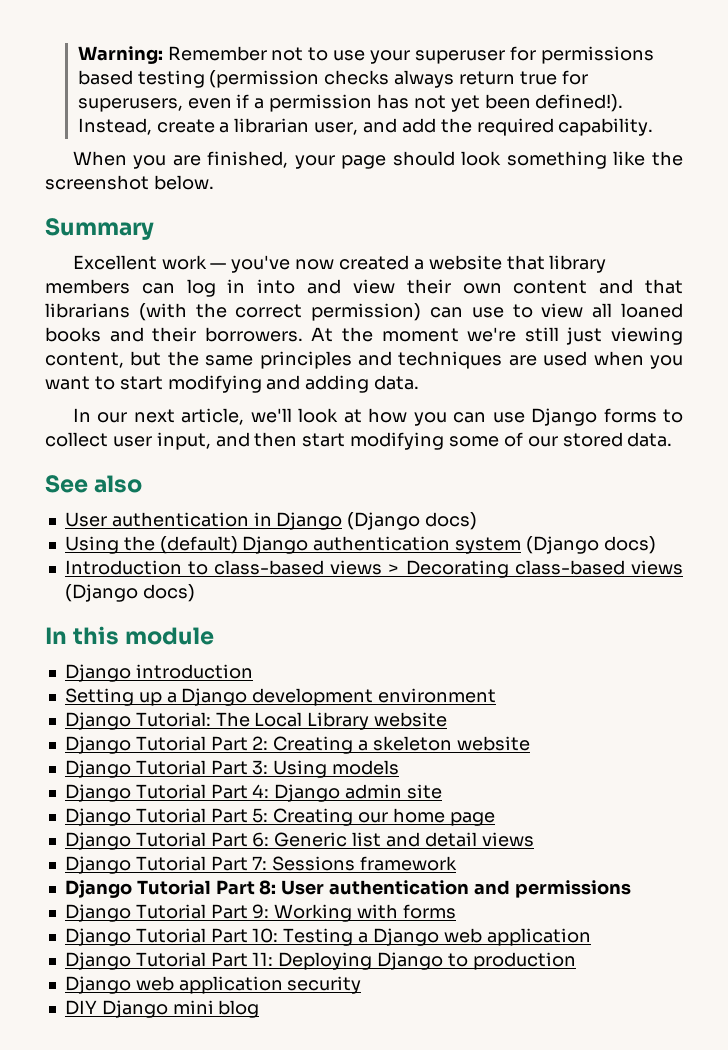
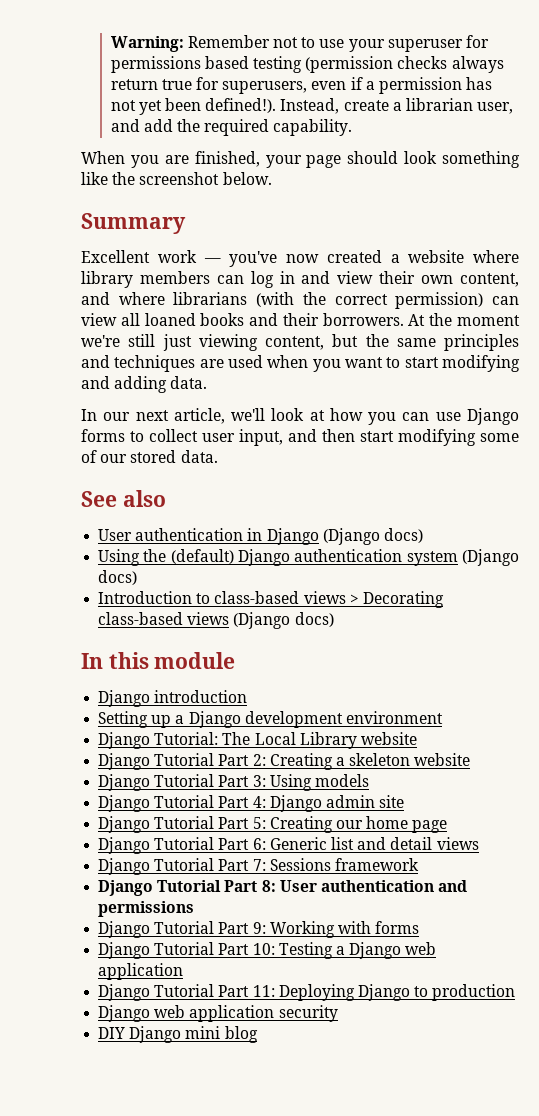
[506,255,545,270] that -> [473,250,519,263] where
[257,279,296,294] into -> (295, 277) none
[513,279,683,294] content and that -> [460,273,519,287] [81,292,165,305] content, and where
[471,304,533,318] use to -> (519, 300) none

